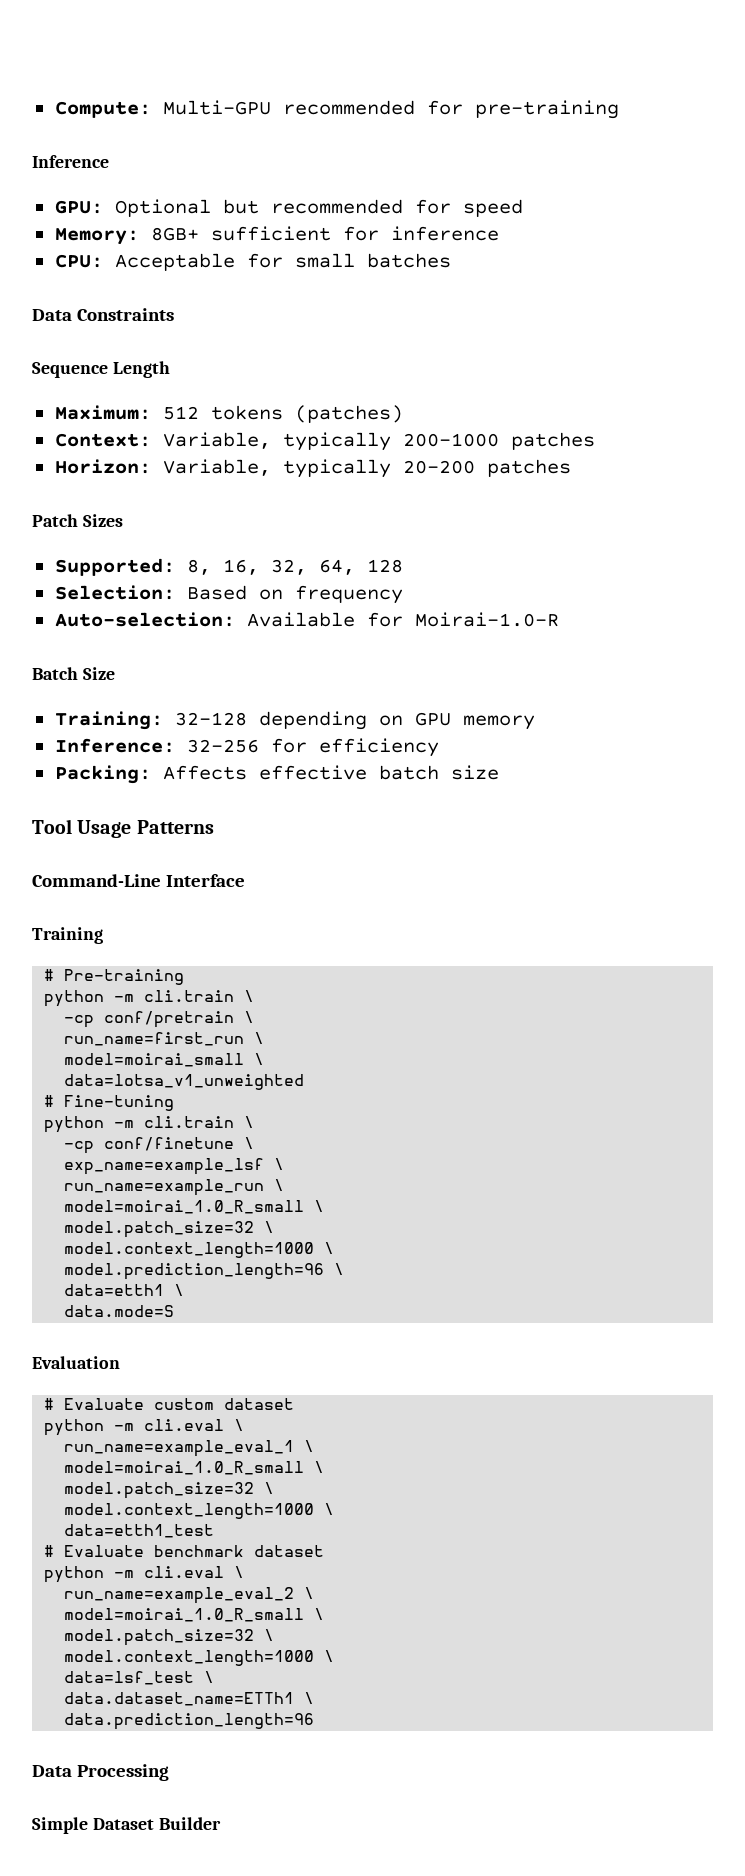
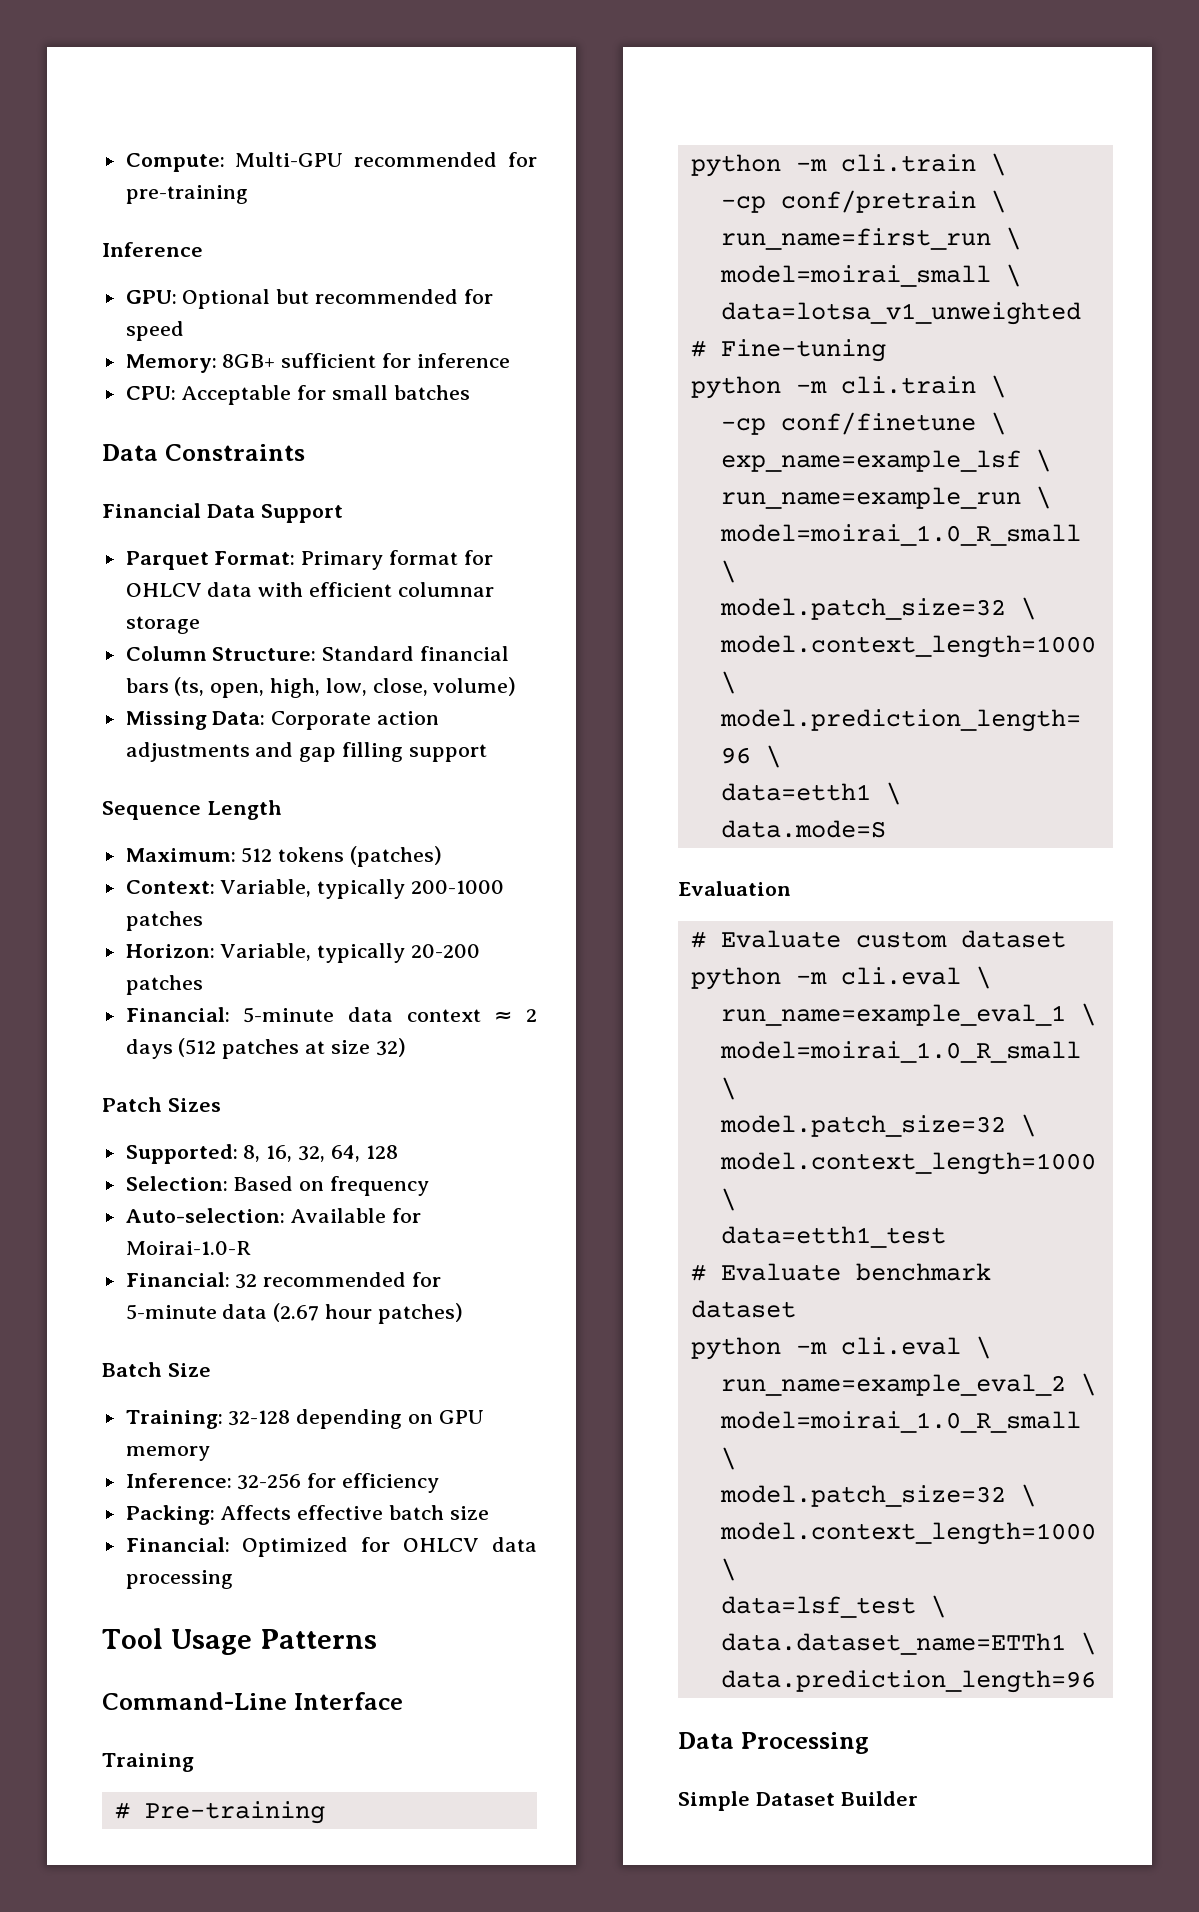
(174, 314) none -> [102,503,343,523] [125,550,493,570] [125,582,494,597] [125,616,200,634] [125,646,510,661] [125,677,517,698] [125,711,440,730] [125,742,487,762] // Financial Data Support // Parquet Format: Primary format for OHLCV data with efficient columnar storage // Column Structure: Standard financial bars (ts, open, high, low, close, volume) // Missing Data: Corporate action adjustments and gap filling support
(571, 468) none -> [125,1007,537,1023] [125,1038,406,1059] // Financial: 5-minute data context ≈ 2 days (512 patches at size 32)
(559, 619) none -> [125,1272,442,1289] [125,1303,463,1324] // Financial: 32 recommended for 5-minute data (2.67 hour patches)
(499, 772) none -> [125,1537,537,1557] [125,1570,233,1589] // Financial: Optimized for OHLCV data processing

